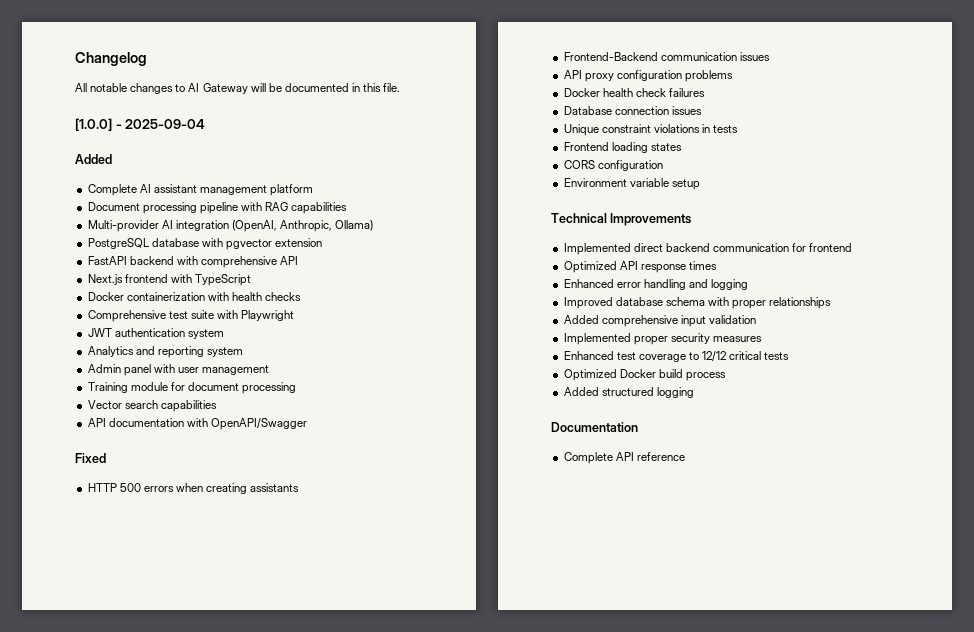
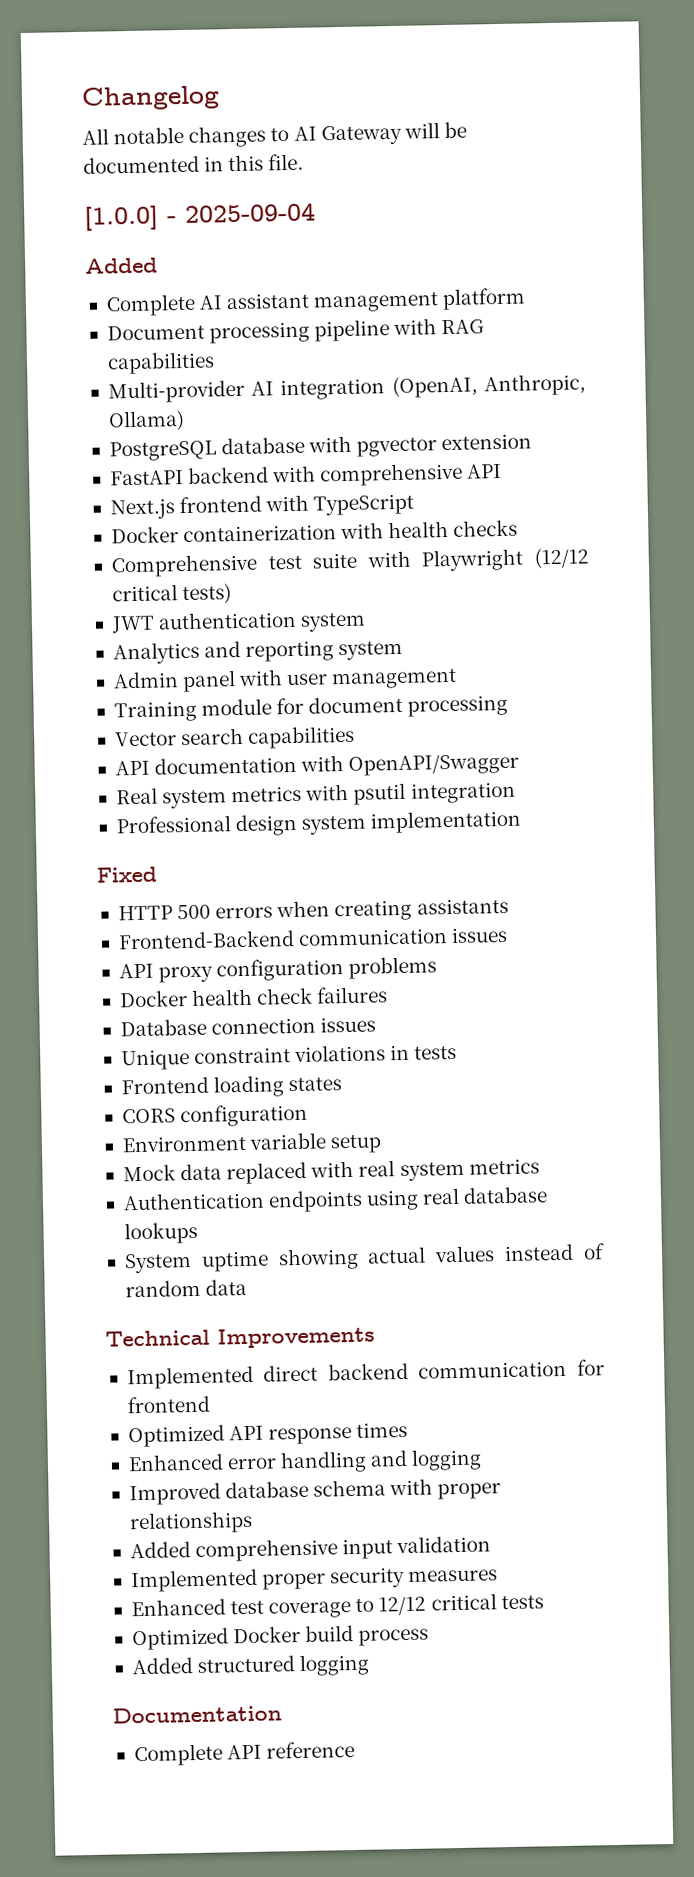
(295, 315) none -> [534,547,589,569] [111,583,233,605] (12/12 critical tests)
(307, 424) none -> [115,781,516,809] [115,809,522,837] // Real system metrics with psutil integration // Professional design system implementation
(700, 184) none -> [122,1158,540,1185] [122,1186,549,1213] [123,1221,198,1245] [123,1243,606,1274] [124,1278,248,1298] // Mock data replaced with real system metrics // Authentication endpoints using real database lookups // System uptime showing actual values instead of random data

